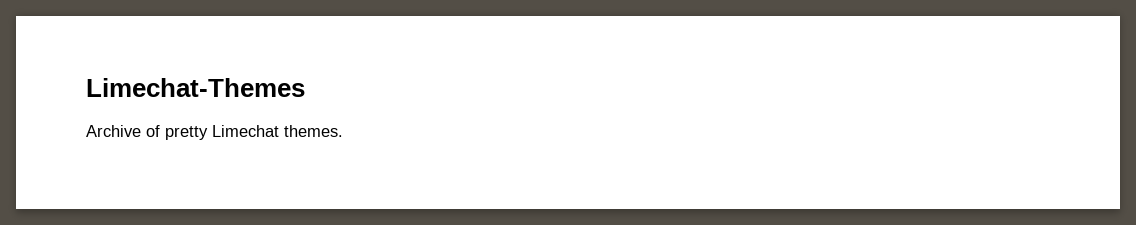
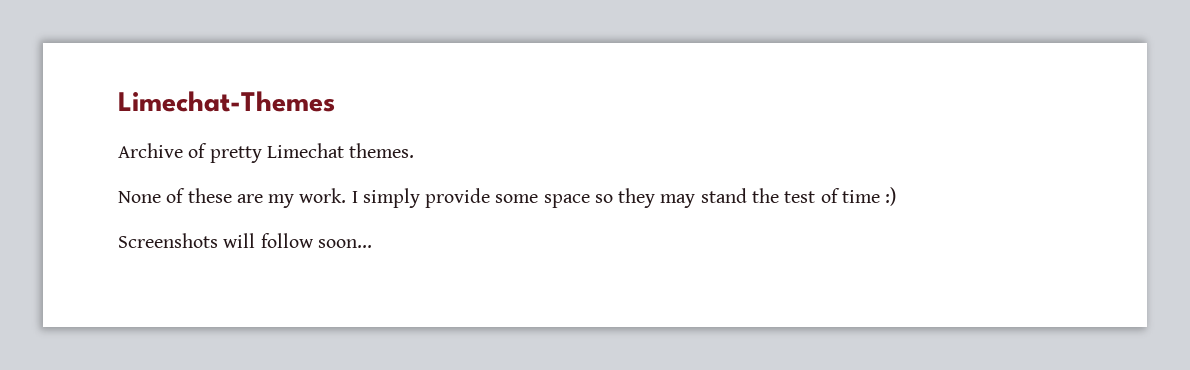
(343, 131) none -> [118,187,897,208] [118,233,372,248] // None of these are my work. I simply provide some space so they may stand the test of time :) // Screenshots will follow soon...

